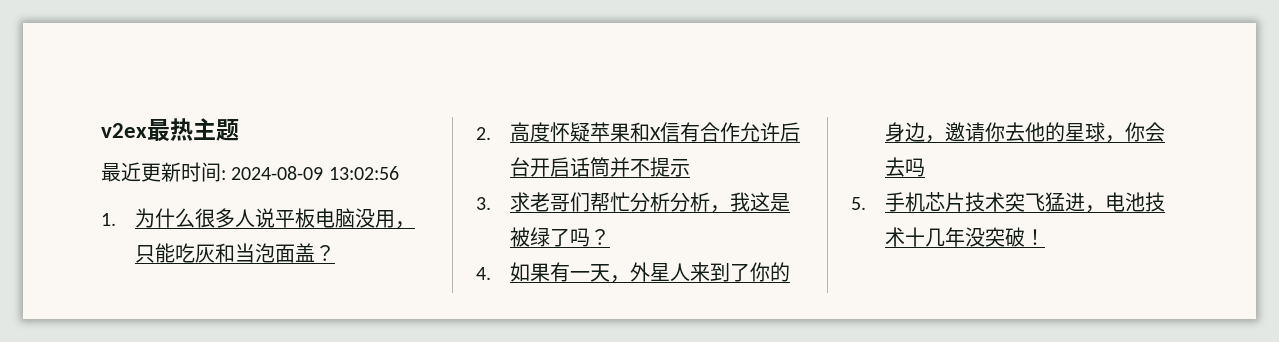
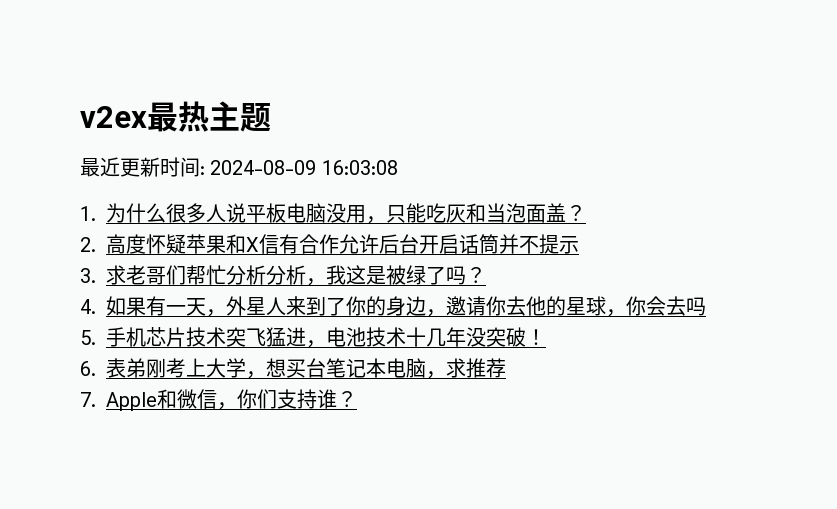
[328,166,399,180] 13:02:56 -> [321,160,398,175] 16:03:08
(1046, 237) none -> [80,358,507,379] [80,389,358,411] // 6.表弟刚考上大学，想买台笔记本电脑，求推荐 // 7. Apple和微信，你们支持谁？

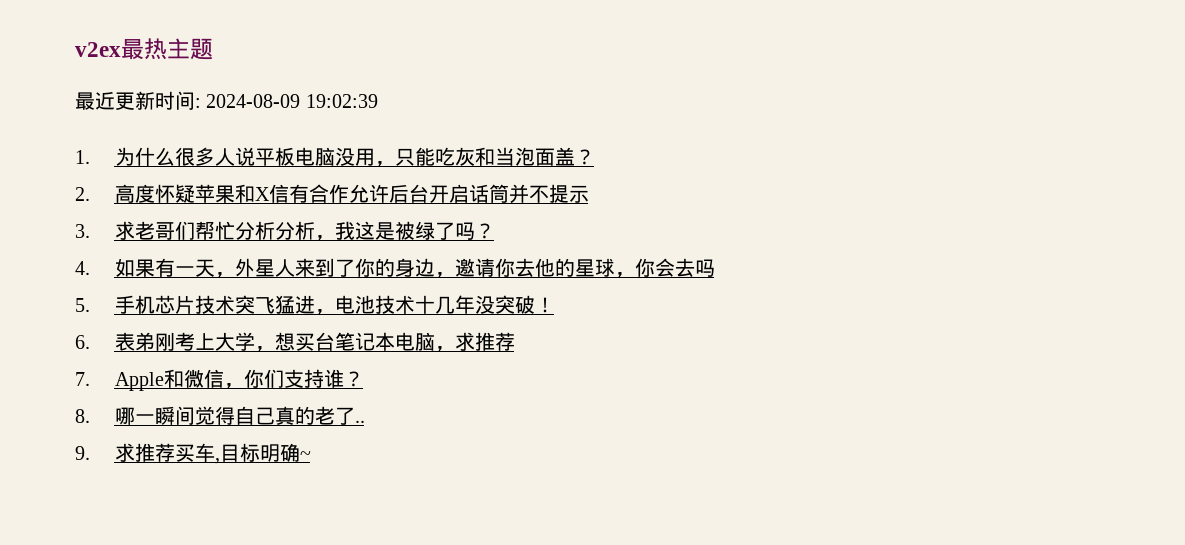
[321,160,398,175] 16:03:08 -> [305,94,378,108] 19:02:39
(358, 399) none -> [75,406,365,425] [75,443,311,464] // 8.哪一瞬间觉得自己真的老了.. // 9.求推荐买车,目标明确~

